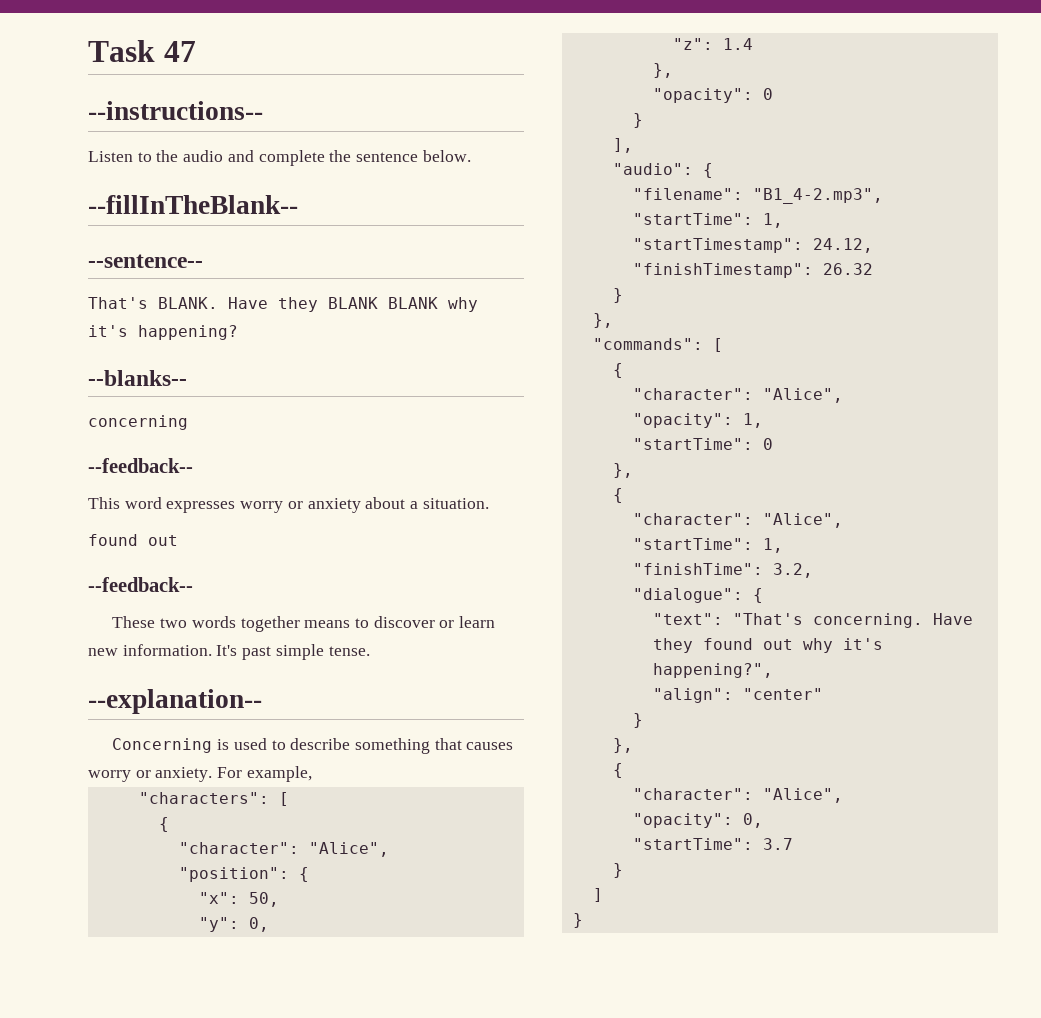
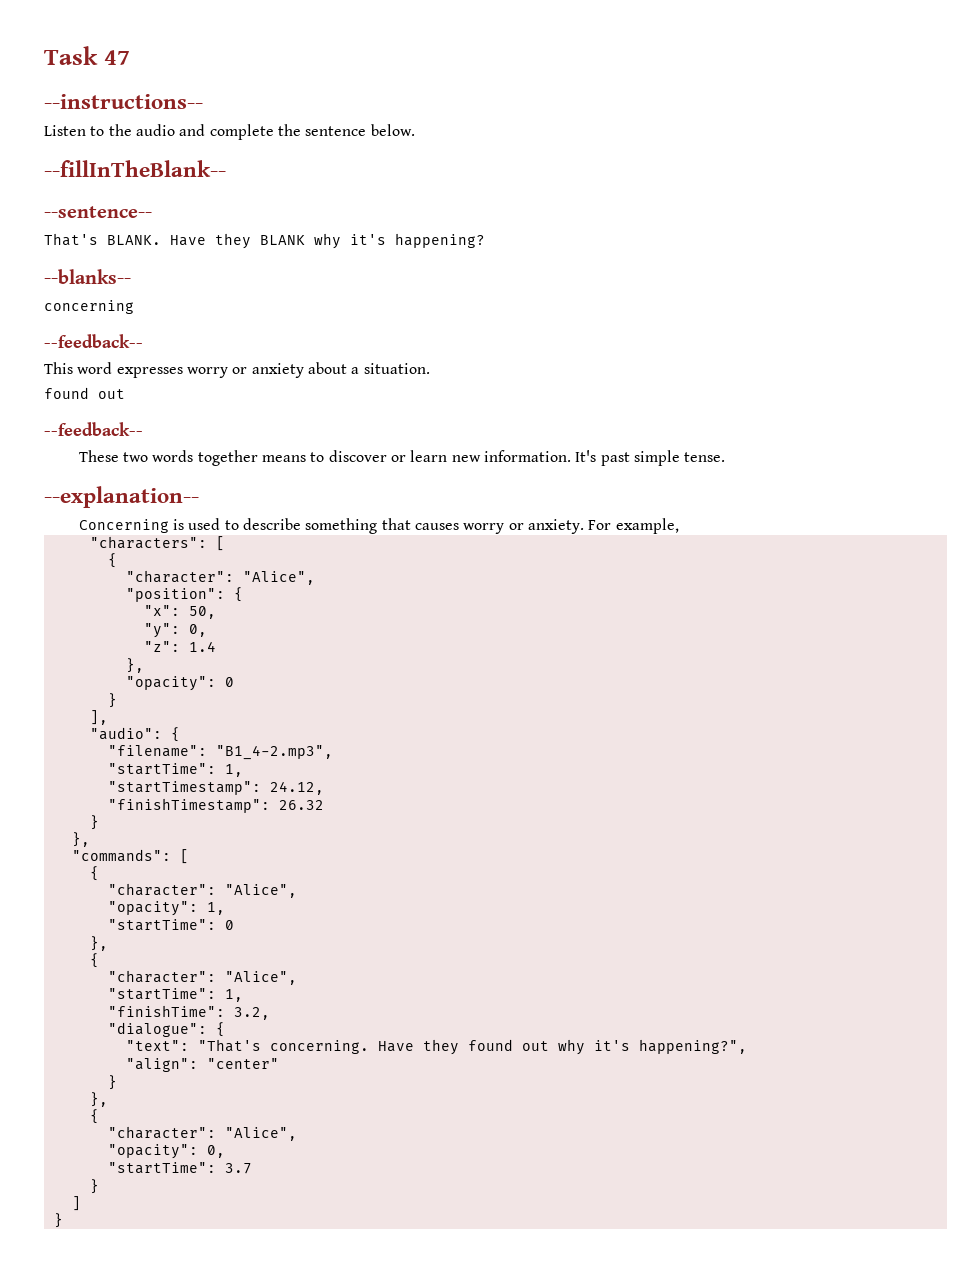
[388,297,438,309] BLANK -> (305, 240) none

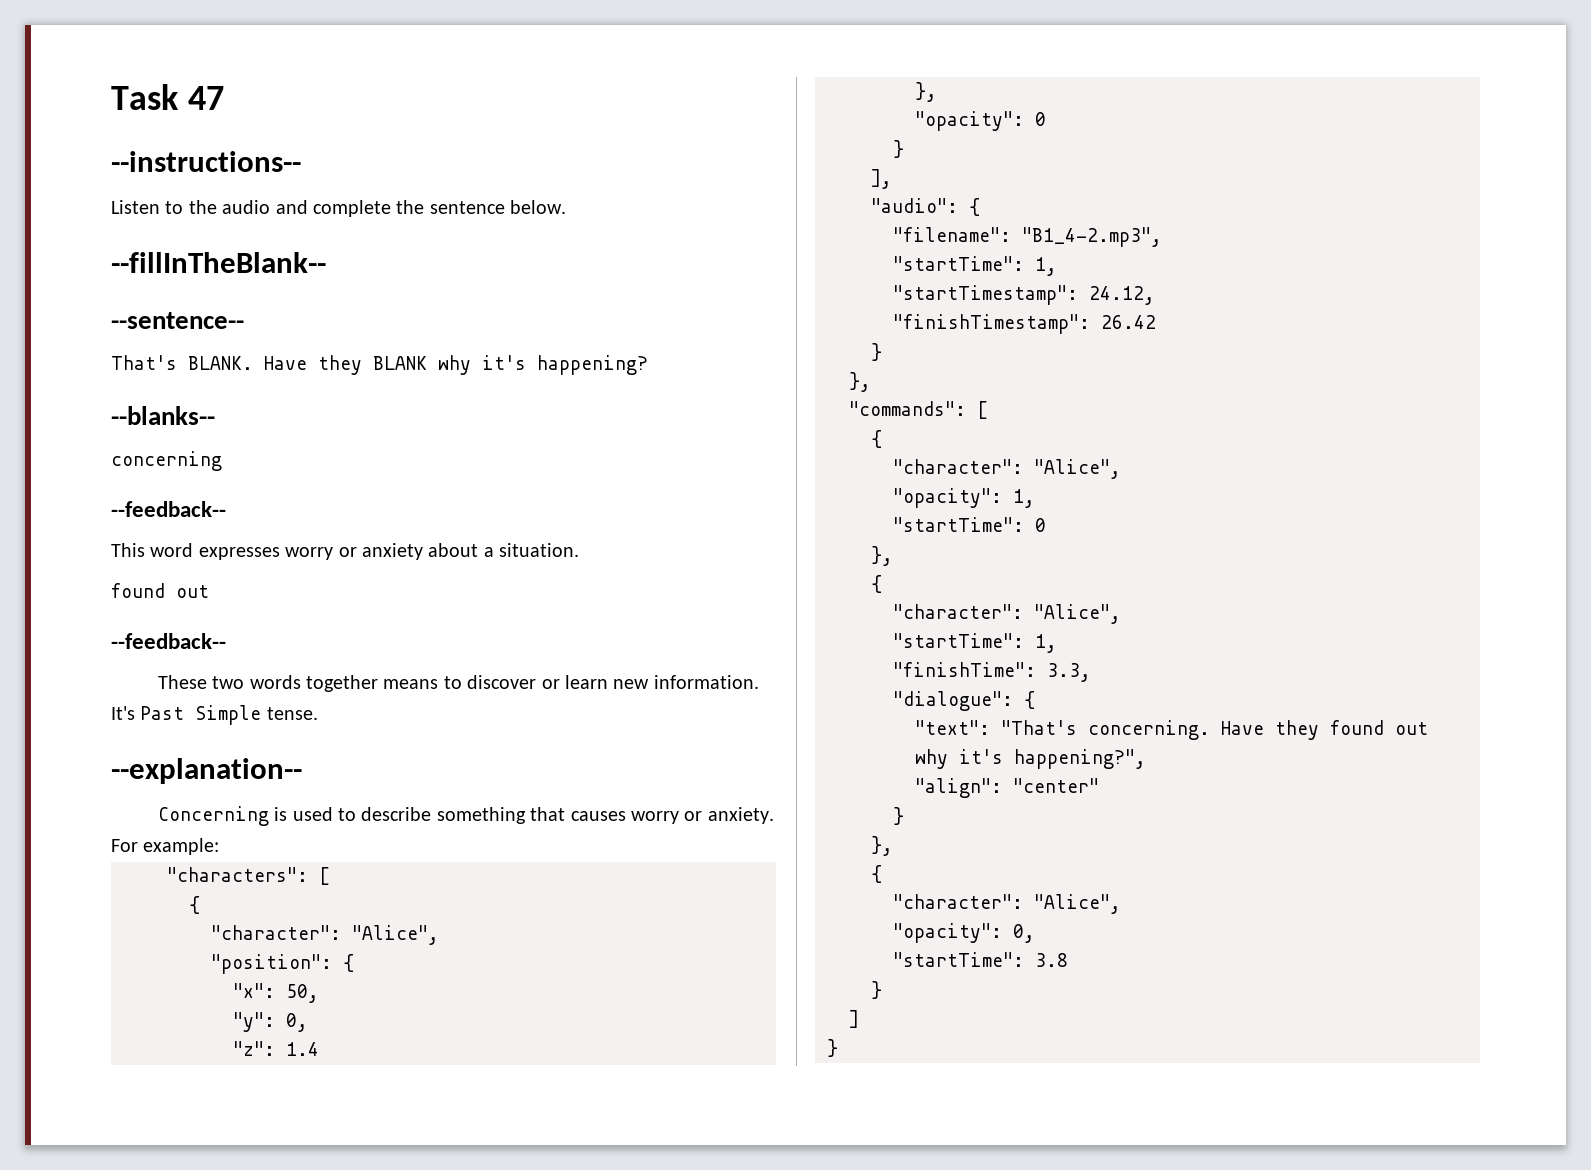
[600,450,680,466] past simple -> [140,705,262,725] Past Simple
[615,518,679,534] example, -> [143,838,220,855] example:
[278,800,324,810] 26.32 -> [1101,315,1156,329] 26.42
[233,1007,270,1020] 3.2, -> [1047,663,1091,682] 3.3,
[224,1163,252,1174] 3.7 -> [1035,953,1068,967] 3.8

